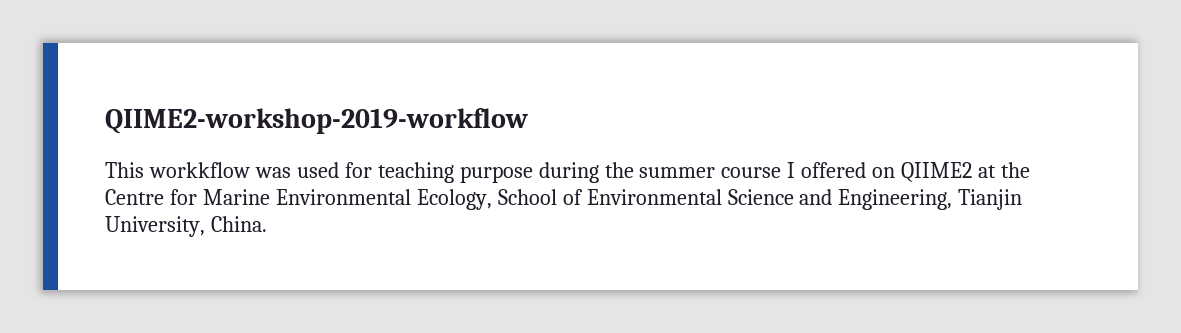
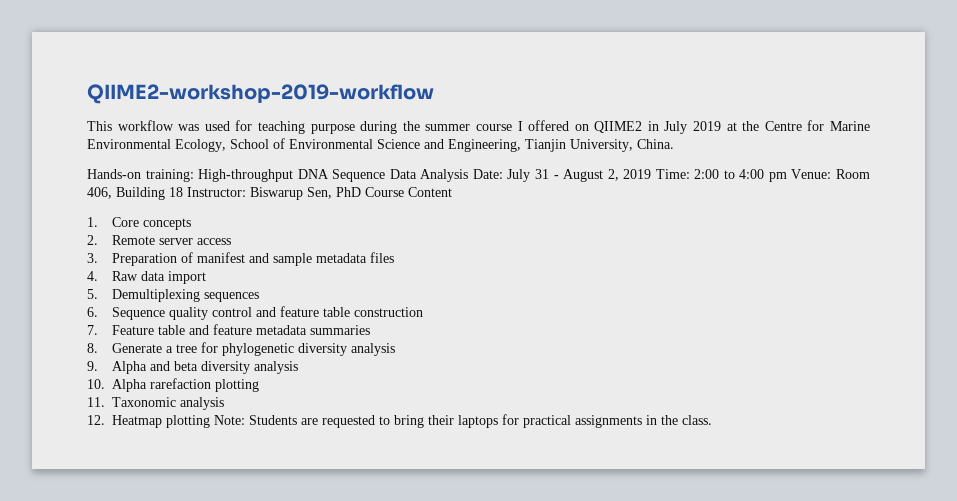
[148,162,250,178] workkflow -> [117,120,174,131] workflow
(973, 172) none -> [647,121,722,134] in July 2019
(267, 224) none -> [87,169,870,182] [87,187,452,200] [87,217,192,230] [87,235,232,245] [87,252,395,266] [87,271,207,284] [87,289,260,302] [87,306,424,320] [87,324,371,335] [87,342,396,356] [87,361,299,374] [87,378,260,392] [87,397,225,410] [87,414,713,428] // Hands-on training: High-throughput DNA Sequence Data Analysis Date: July 31 - August 2, 2019 Time: 2:00 to 4:00 pm Venue: Room 406, Building 18 Instructor: Biswarup Sen, PhD Course Content // 1. Core concepts // 2. Remote server access // 3. Preparation of manifest and sample metadata files // 4. Raw data import // 5. Demultiplexing sequences // 6. Sequence quality control and feature table construction // 7. Feature table and feature metadata summaries // 8. Generate a tree for phylogenetic diversity analysis // 9. Alpha and beta diversity analysis // 10. Alpha rarefaction plotting // 11. Taxonomic analysis // 12. Heatmap plotting Note: Students are requested to bring their laptops for practical assignments in the class.

